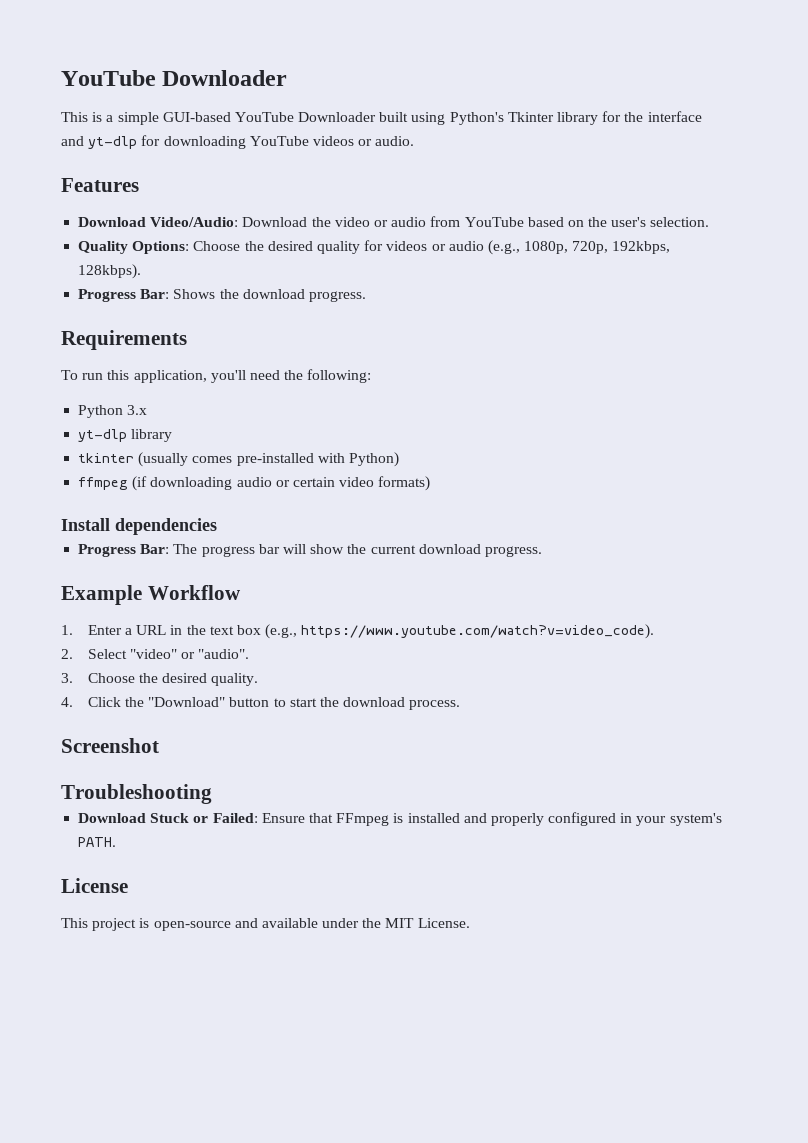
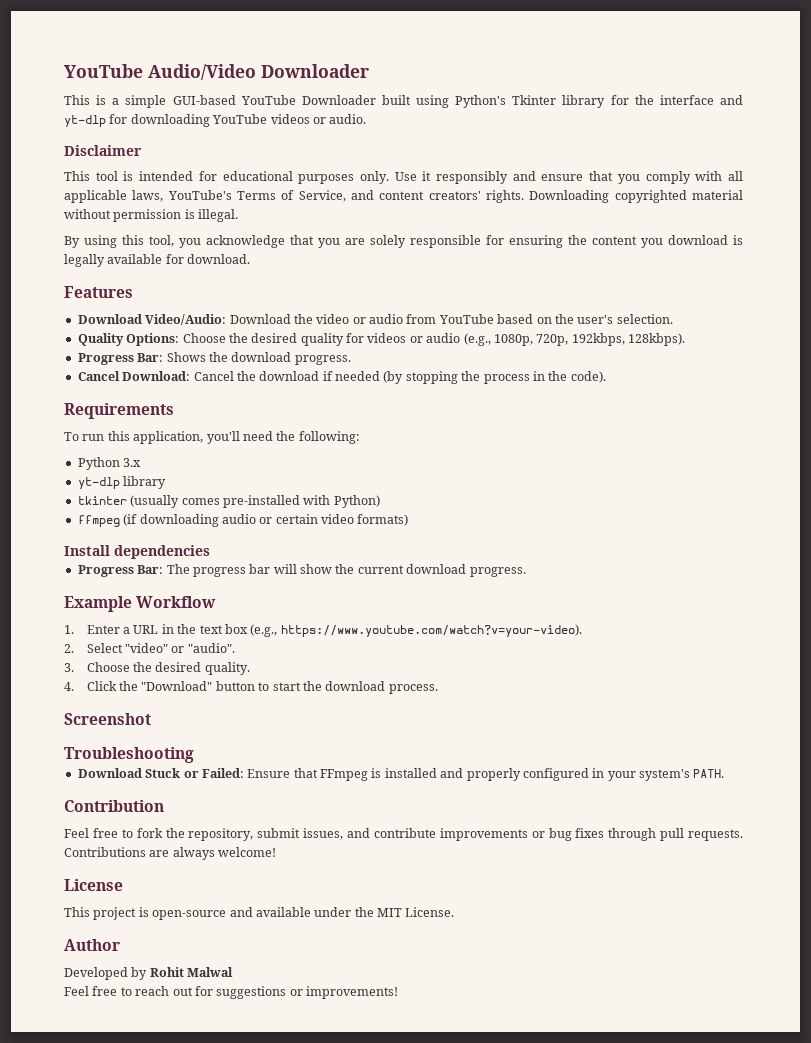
[61,70,156,86] YouTube -> [64,64,256,80] YouTube Audio/Video
(415, 141) none -> [64,145,142,156] [64,171,744,184] [64,190,743,203] [64,209,239,222] [64,235,743,248] [64,254,251,267] // Disclaimer // This tool is intended for educational purposes only. Use it responsibly and ensure that you comply with all applicable laws, YouTube's Terms of Service, and content creators' rights. Downloading copyrighted material without permission is illegal. // By using this tool, you acknowledge that you are solely responsible for ensuring the content you download is legally available for download.
(366, 296) none -> [77,371,606,384] // Cancel Download: Cancel the download if needed (by stopping the process in the code).
[301,624,655,639] https://www.youtube.com/watch?v=video_code). -> [280,624,582,637] https://www.youtube.com/watch?v=your-video).
(117, 842) none -> [64,800,164,812] [64,828,743,841] [64,847,277,860] // Contribution // Feel free to fork the repository, submit issues, and contribute improvements or bug fixes through pull requests. Contributions are always welcome!
(470, 923) none -> [64,939,120,951] [64,967,234,980] [64,986,398,999] // Author // Developed by Rohit Malwal // Feel free to reach out for suggestions or improvements!

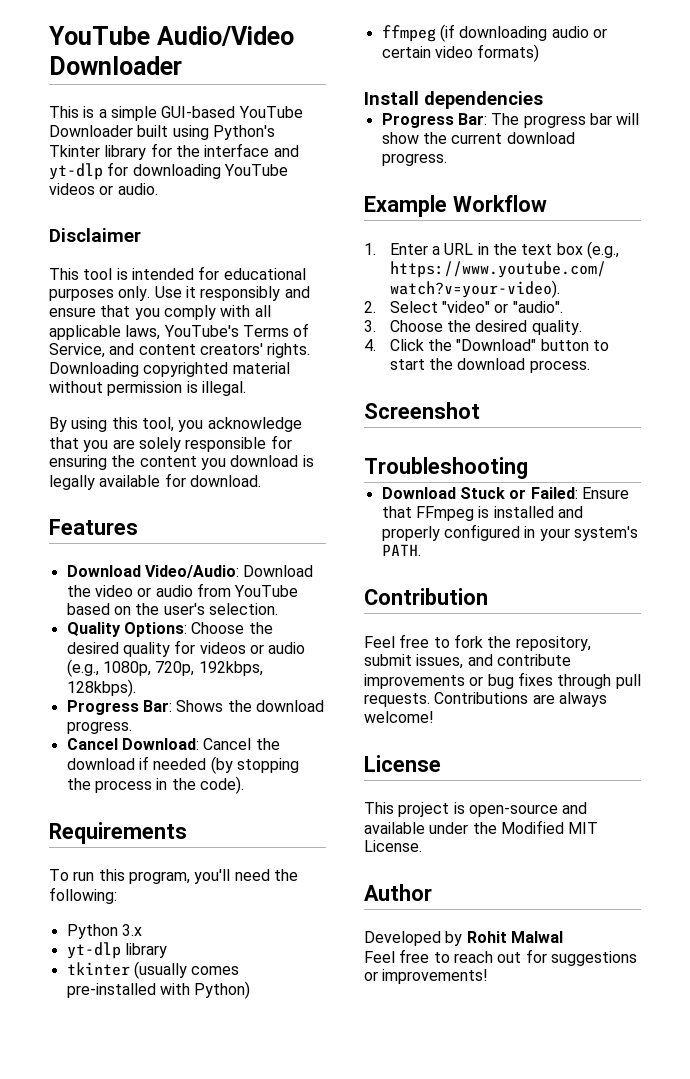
[133,431,204,444] application, -> [128,871,190,884] program,
(374, 912) none -> [500,820,564,834] Modified

